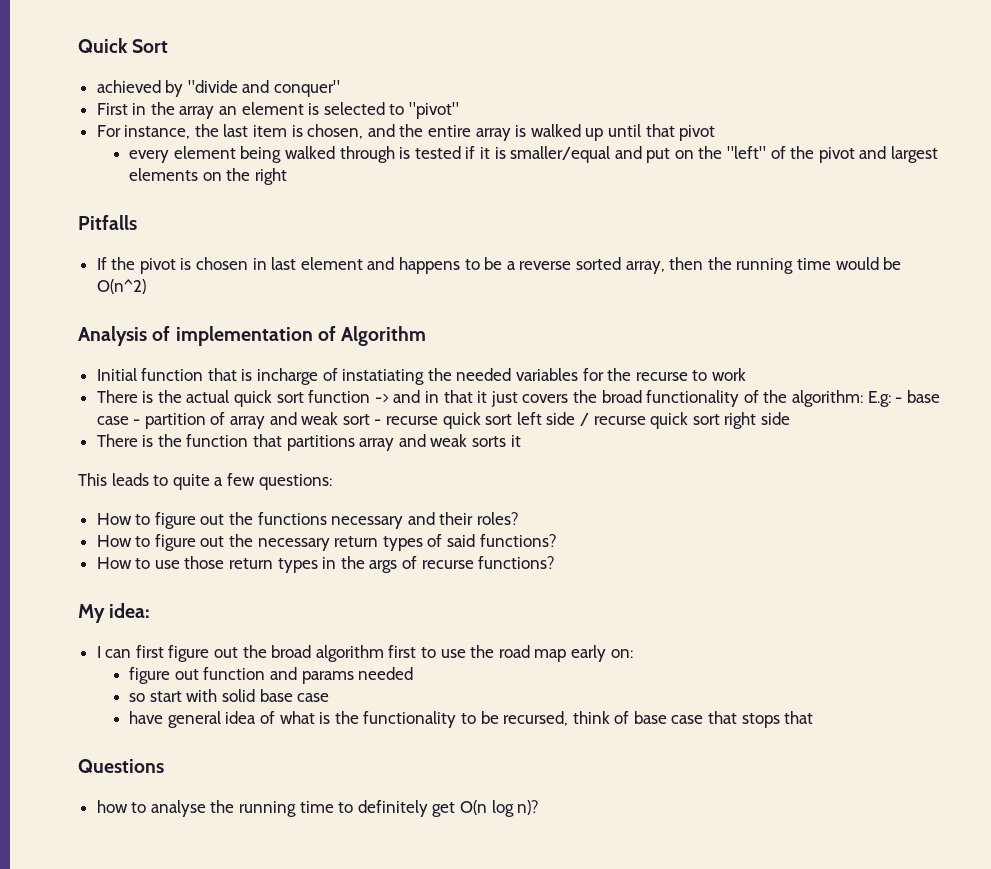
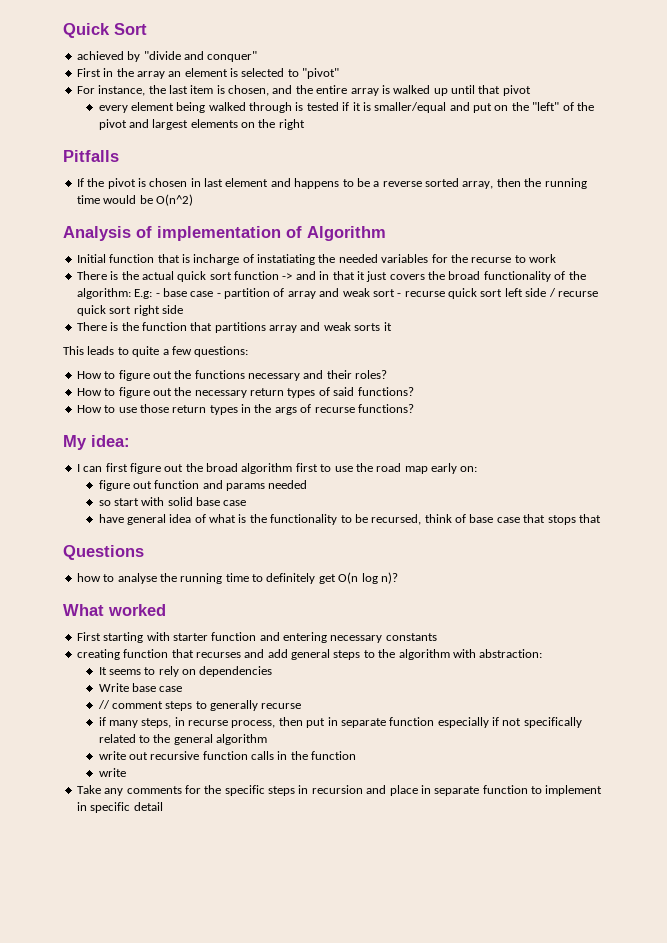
(540, 807) none -> [63,604,166,616] [76,632,437,643] [76,649,543,660] [98,666,273,677] [98,683,183,692] [97,700,302,711] [98,717,582,728] [98,734,268,745] [98,751,357,760] [98,768,126,777] [76,785,603,796] [76,802,163,813] // What worked // First starting with starter function and entering necessary constants // creating function that recurses and add general steps to the algorithm with abstraction: // It seems to rely on dependencies // Write base case // // comment steps to generally recurse // if many steps, in recurse process, then put in separate function especially if not specifically related to the general algorithm // write out recursive function calls in the function // write // Take any comments for the specific steps in recursion and place in separate function to implement in specific detail

